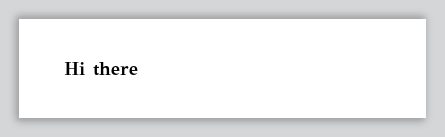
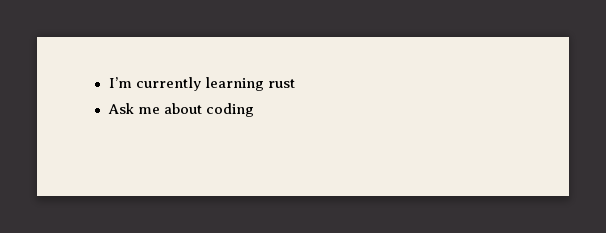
[64,62,138,76] Hi there -> [108,77,295,91] [107,103,254,117] I’m currently learning rust // Ask me about coding

